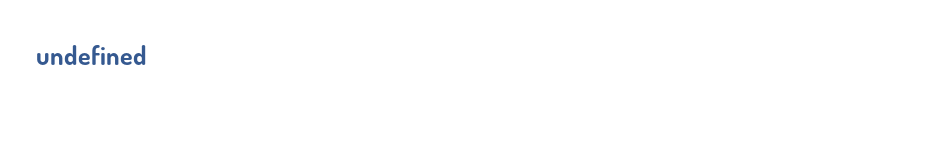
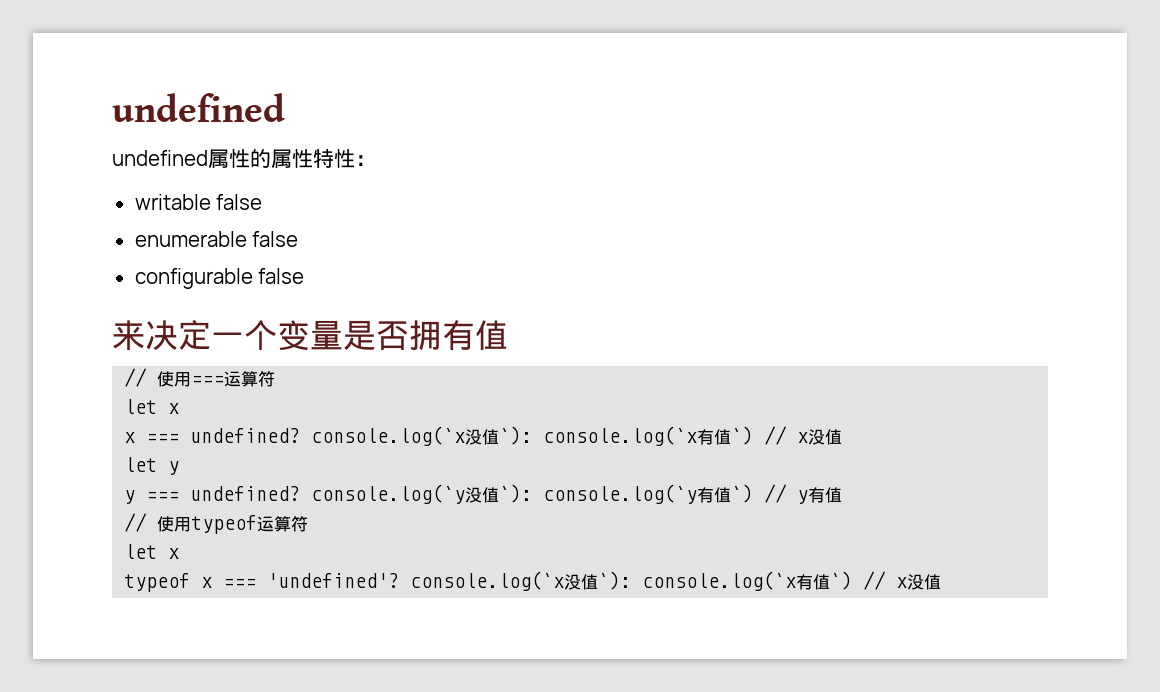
[36,45,147,65] undefined -> [112,93,285,122] [112,148,376,168] [134,194,263,210] [134,231,299,247] [134,268,305,289] [112,320,508,351] [124,368,276,387] [124,399,180,414] [124,426,843,446] [124,457,180,475] [124,484,843,504] [124,513,309,534] [124,544,180,559] [124,571,942,592] undefined // undefined属性的属性特性： // writable false // enumerable false // configurable false // 来决定一个变量是否拥有值 // // 使用===运算符 // let x // x === undefined? console.log(`x没值`): console.log(`x有值`) // x没值 // let y // y === undefined? console.log(`y没值`): console.log(`y有值`) // y有值 // // 使用typeof运算符 // let x // typeof x === 'undefined'? console.log(`x没值`): console.log(`x有值`) // x没值

